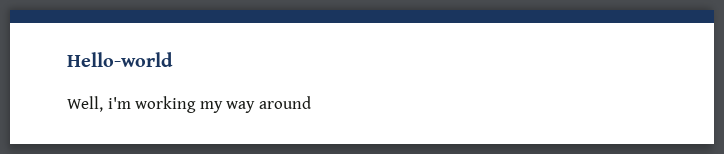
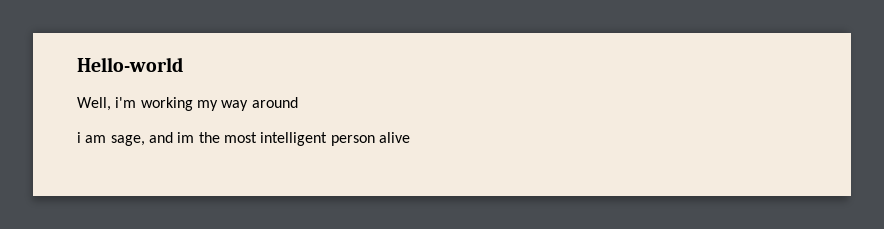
(311, 102) none -> [77,132,410,146] // i am sage, and im the most intelligent person alive

